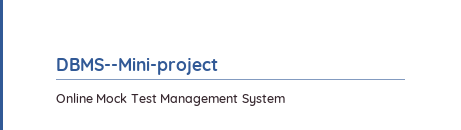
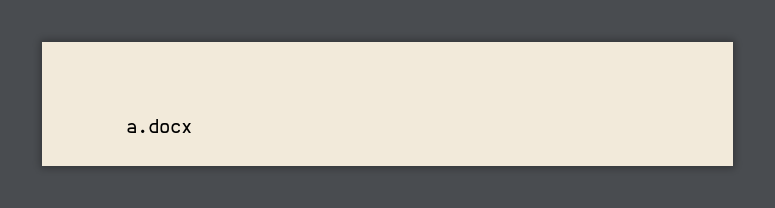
[56,57,218,75] [56,93,285,106] DBMS--Mini-project // Online Mock Test Management System -> [126,119,192,133] a.docx

